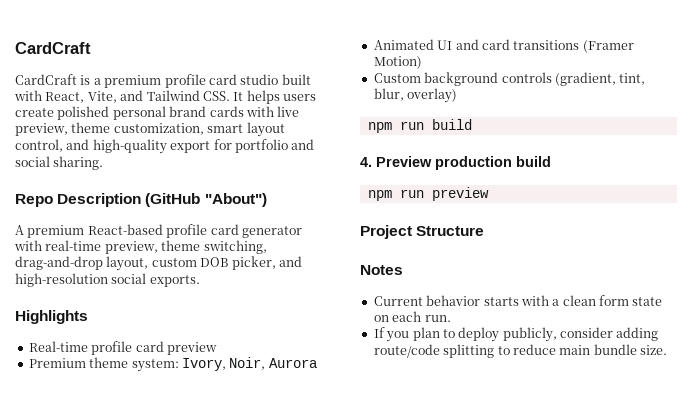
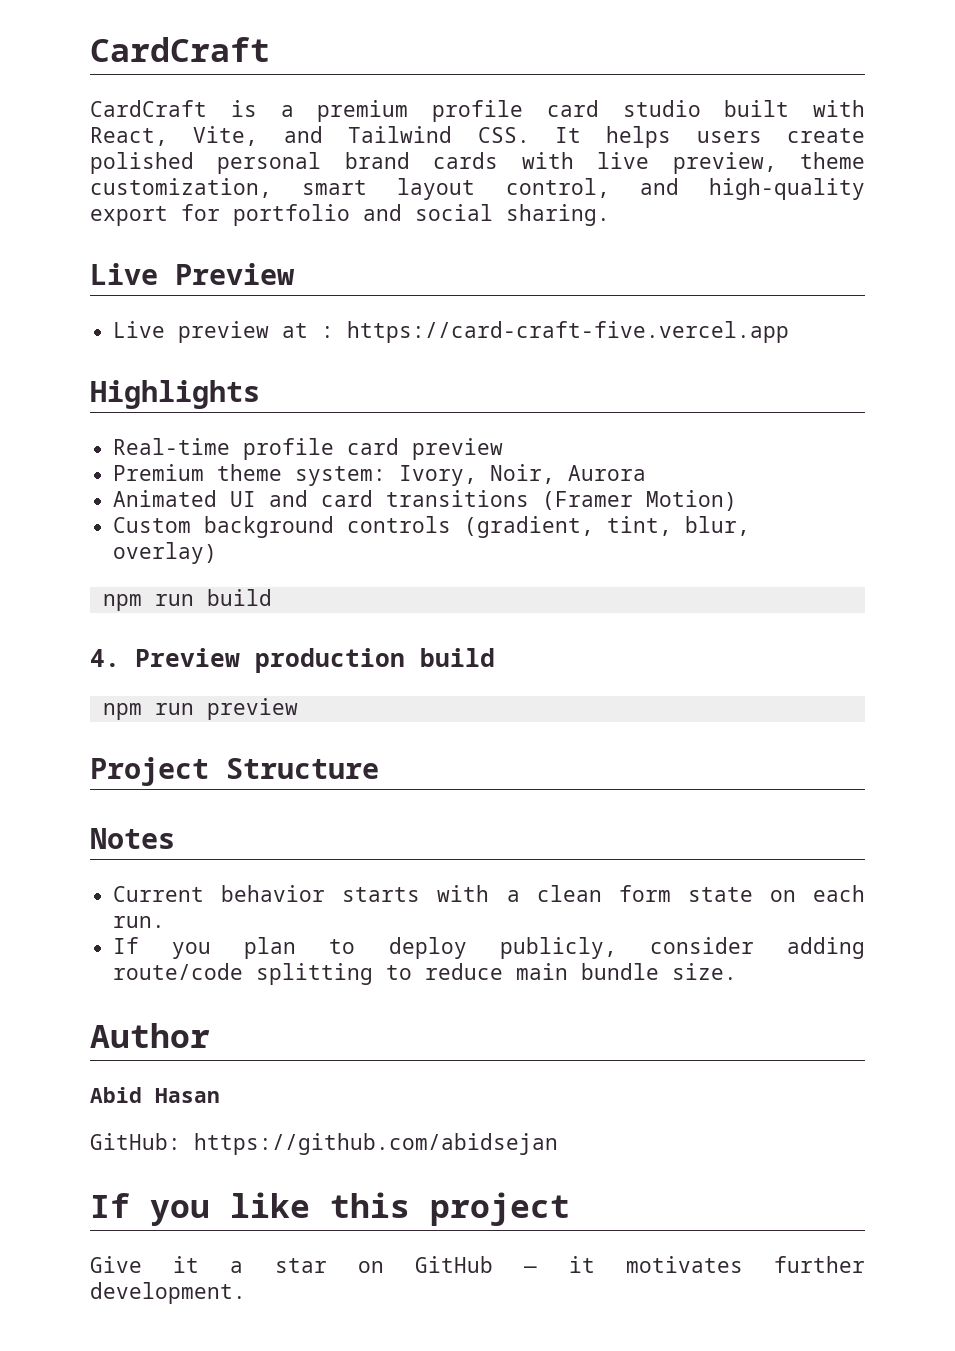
[15,193,267,207] [15,224,302,238] [14,240,267,254] [15,256,302,271] [15,273,200,287] Repo Description (GitHub "About") // A premium React-based profile card generator with real-time preview, theme switching, drag-and-drop layout, custom DOB picker, and high-resolution social exports. -> [90,263,295,285] [113,321,790,343] Live Preview // Live preview at : https://card-craft-five.vercel.app
(667, 350) none -> [90,1023,210,1048] [90,1087,220,1103] [90,1133,558,1155] [90,1192,570,1226] [90,1256,865,1273] [90,1282,246,1304] // Author // Abid Hasan // GitHub: https://github.com/abidsejan // If you like this project // Give it a star on GitHub — it motivates further development.

